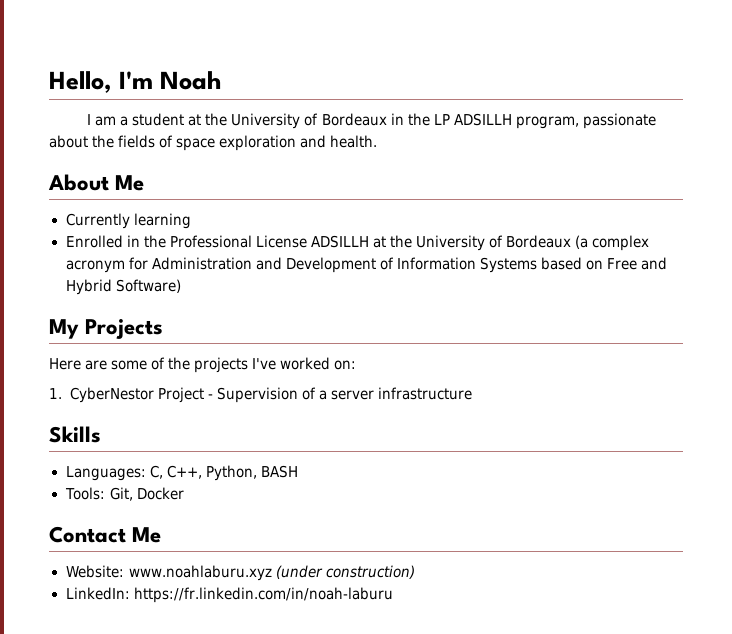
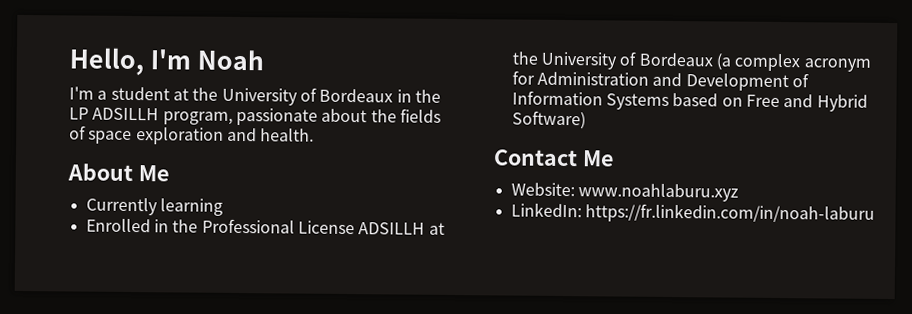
[87,114,117,126] I am -> [69,86,94,100] I'm
[49,319,164,339] [49,357,357,373] [49,387,472,403] [49,426,101,443] [65,465,298,481] [64,487,184,501] // My Projects // Here are some of the projects I've worked on: // 1. CyberNestor Project - Supervision of a server infrastructure // Skills // Languages: C, C++, Python, BASH // Tools: Git, Docker -> (586, 120) none
[275,565,415,579] (under construction) -> (739, 192) none

